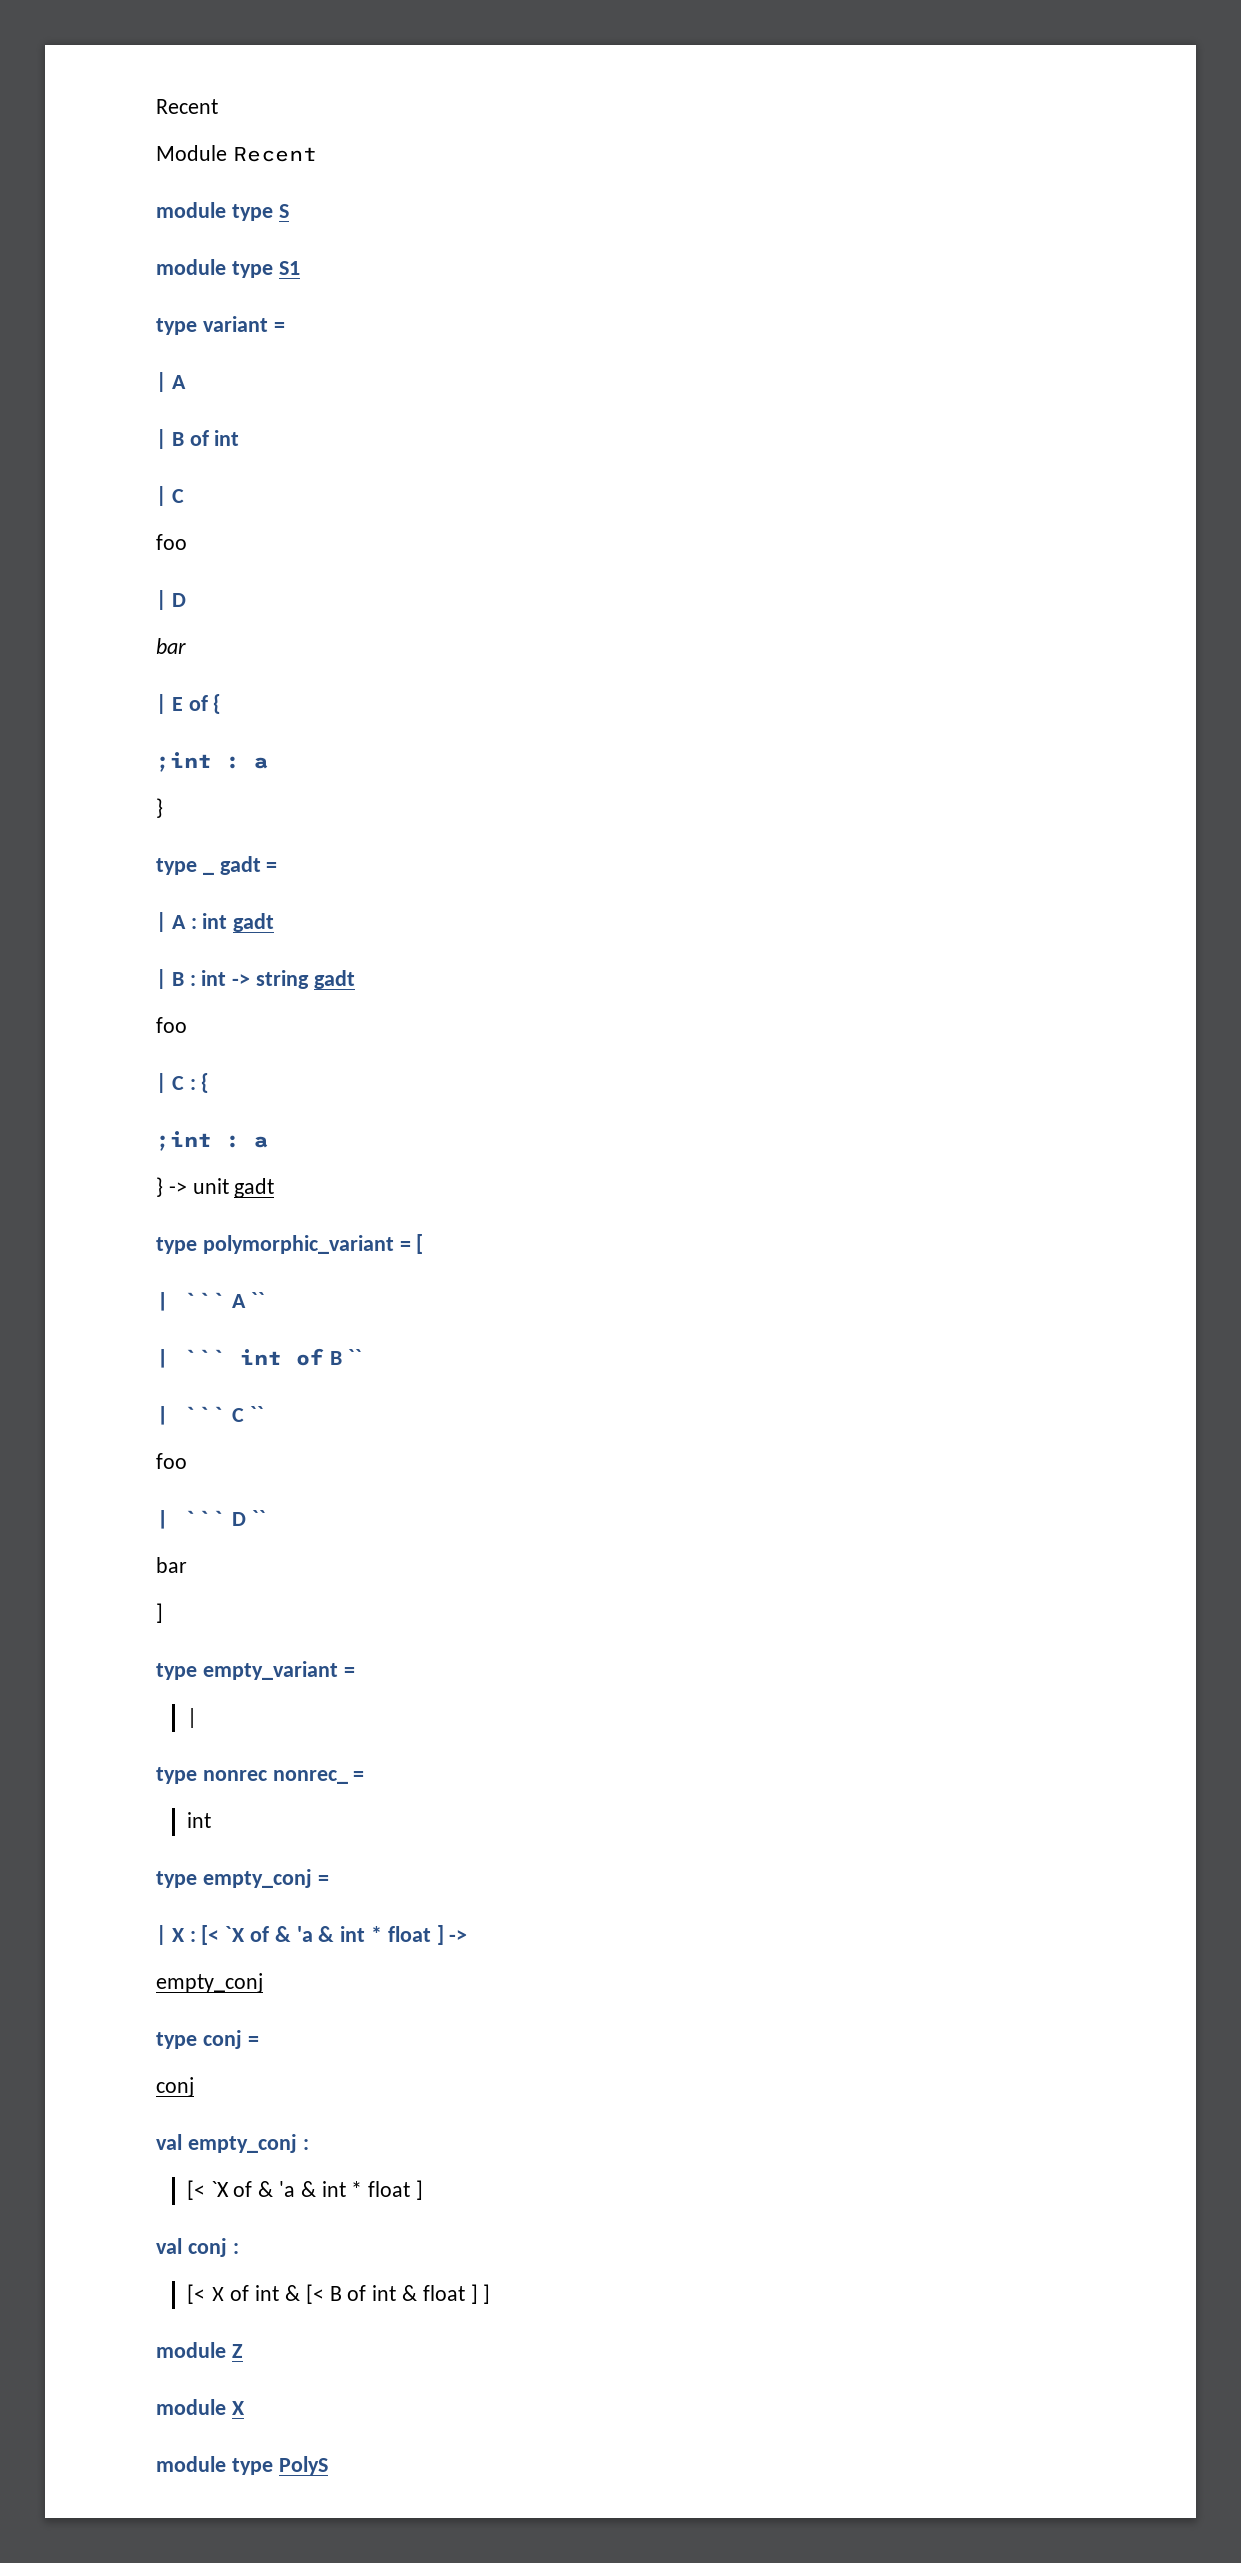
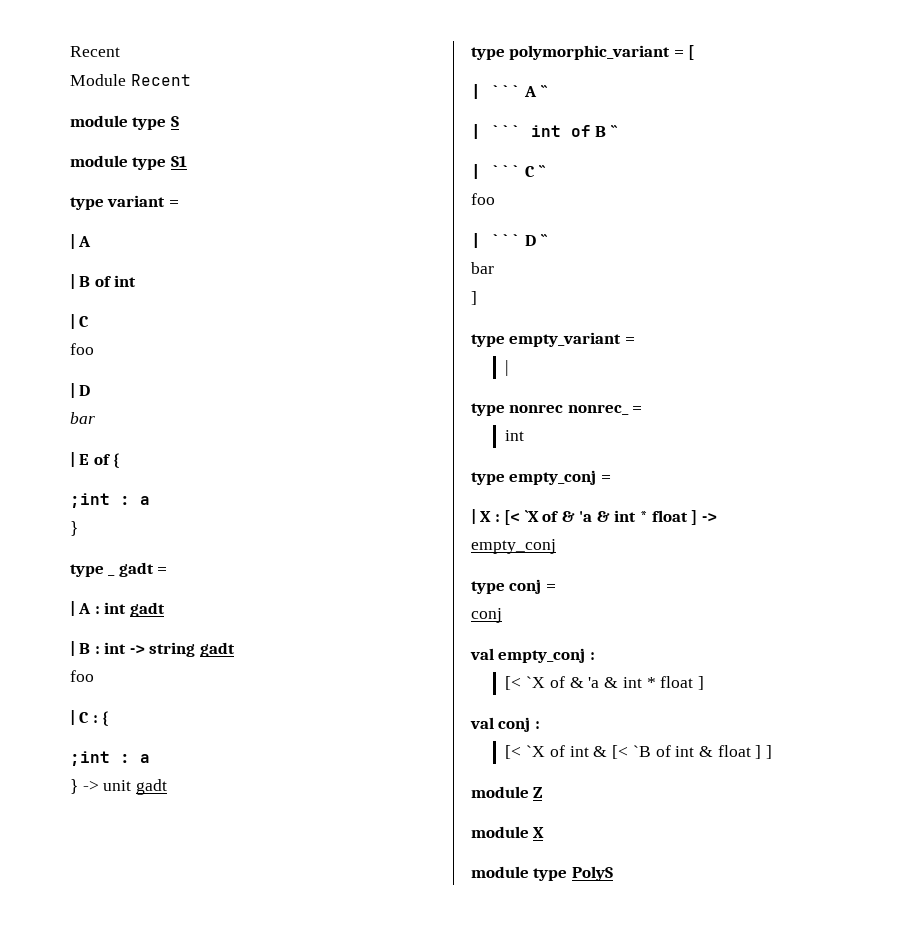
[210,2287,225,2301] X -> [526,745,546,757] `X
[329,2286,342,2301] B -> [632,745,651,757] `B

